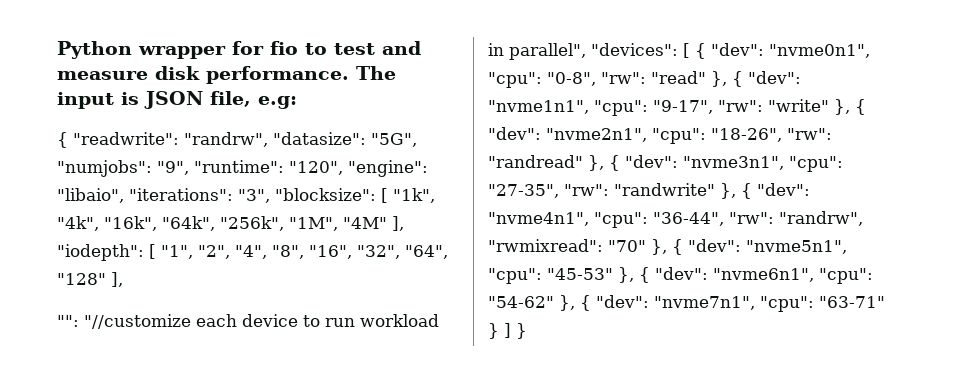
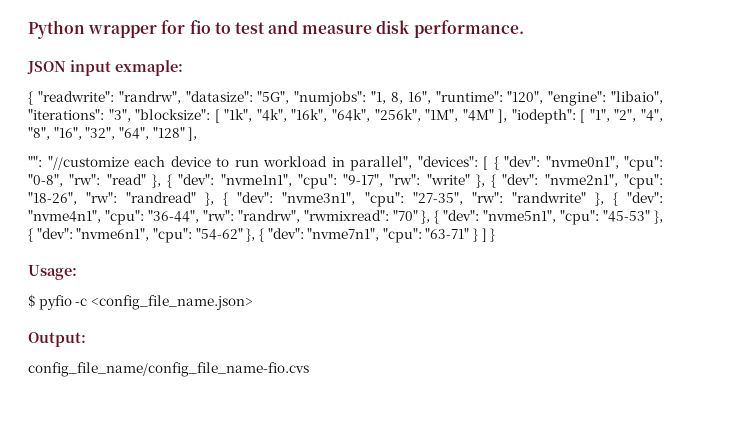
[356,66,396,80] [57,91,297,109] The input is JSON file, e.g: -> [27,60,183,76] // JSON input exmaple:
[157,161,189,175] "9", -> [371,91,431,104] "1, 8, 16",
(527, 331) none -> [28,265,77,280] [28,294,253,310] [28,332,86,347] [28,362,309,377] // Usage: // $ pyfio -c <config_file_name.json> // Output: // config_file_name/config_file_name-fio.cvs

